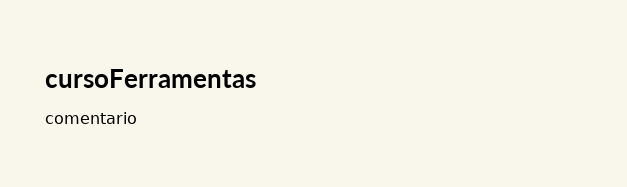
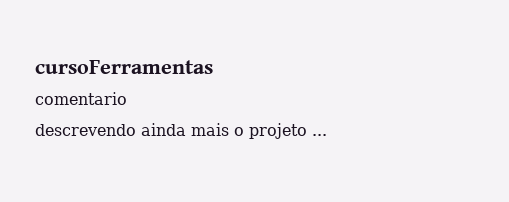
(137, 118) none -> [35,123,327,139] // descrevendo ainda mais o projeto ...

